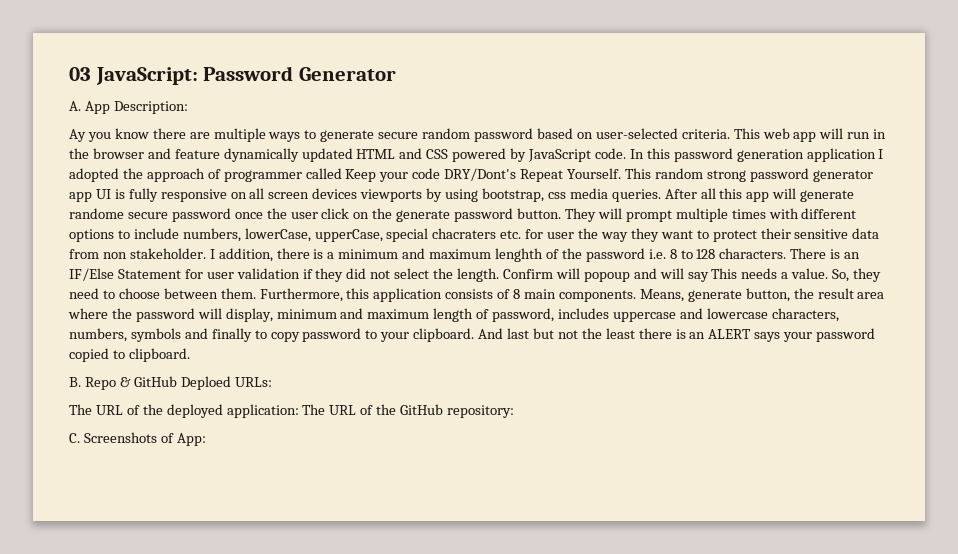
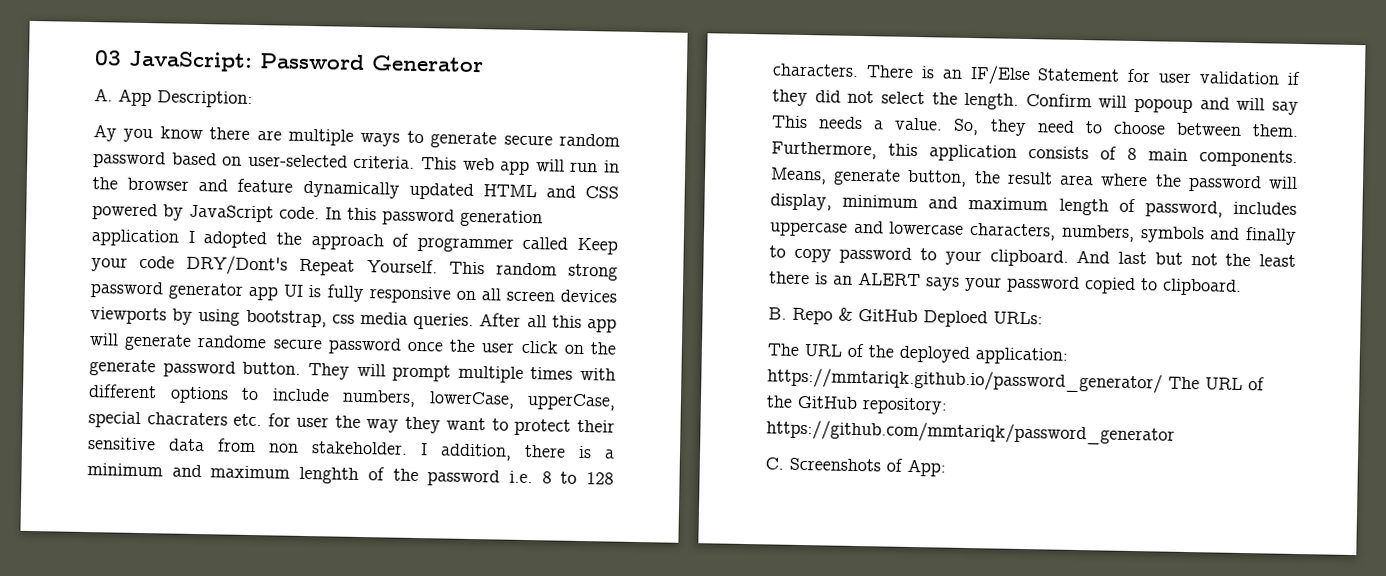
(299, 411) none -> [767,367,1163,394] https://mmtariqk.github.io/password_generator/
(515, 411) none -> [766,419,1175,446] https://github.com/mmtariqk/password_generator

